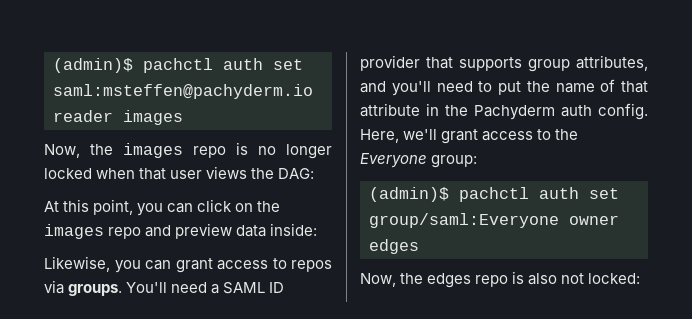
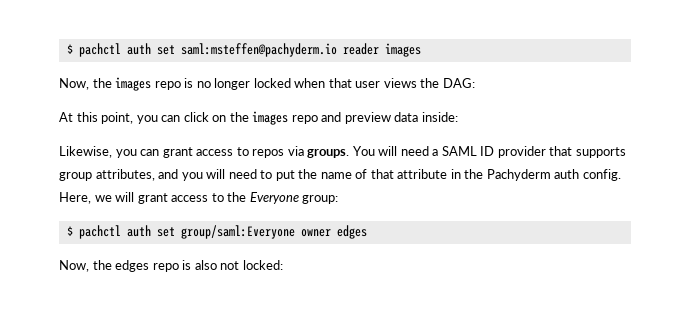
[53,58,133,73] (admin)$ -> [66,44,73,54] $
[126,282,168,293] You'll -> [352,146,398,156] You will
[391,81,431,96] you'll -> [181,169,226,181] you will
[403,129,438,140] we'll -> [94,192,135,202] we will
[369,187,449,202] (admin)$ -> [66,226,73,236] $

